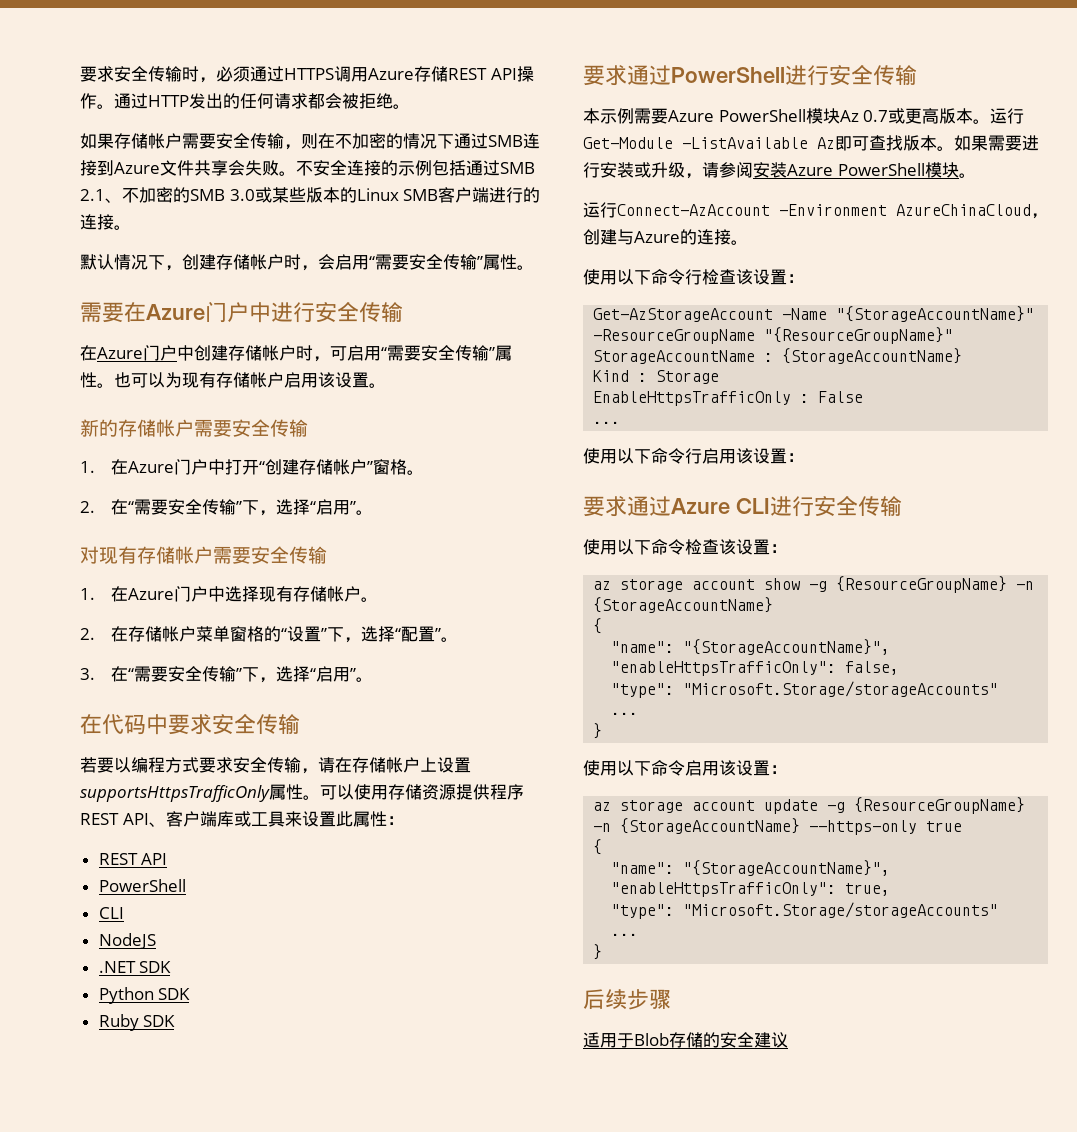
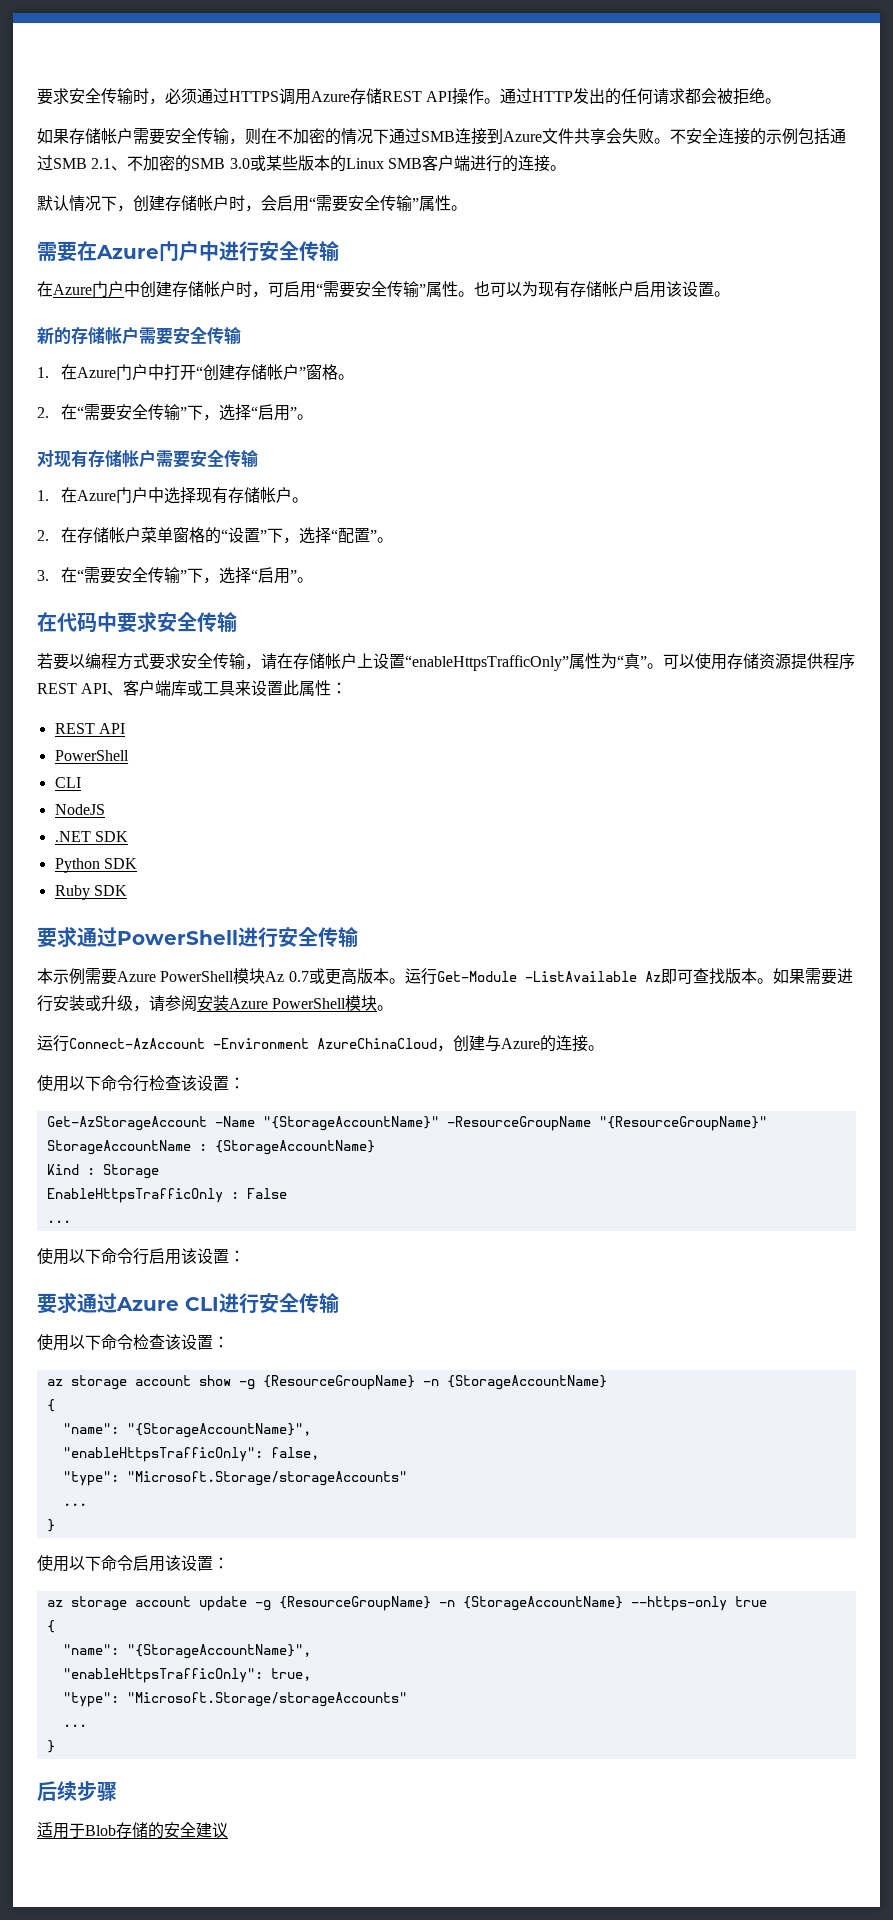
[80,784,303,802] supportsHttpsTrafficOnly属性 -> [405,653,647,671] “enableHttpsTrafficOnly”属性为“真”

